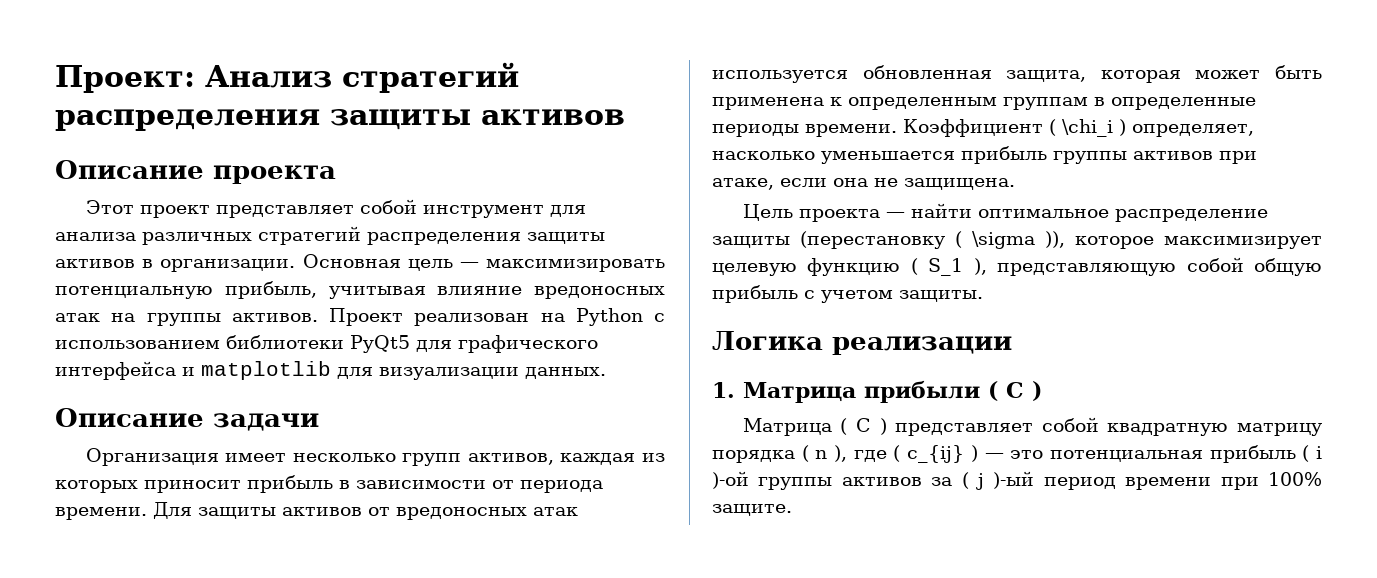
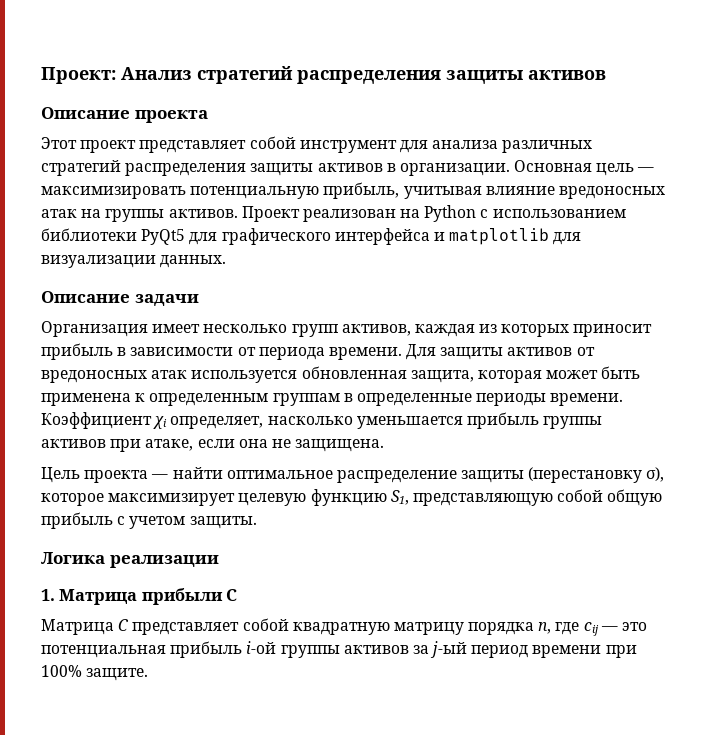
[1049,119,1126,137] ( \chi_i ) -> [153,416,168,429] χi
[955,231,1065,249] ( \sigma )), -> [646,467,665,482] σ),
[910,258,987,276] ( S_1 ), -> [390,490,409,505] S1,
[988,381,1042,401] [742,418,887,436] ( C ) // Матрица ( C ) -> [226,589,238,601] [41,619,130,635] C // Матрица C
[801,445,1322,463] [712,471,1035,490] ( n ), где ( c_{ij} ) — это потенциальная прибыль ( i )-ой группы активов за ( j )-ый -> [538,622,648,636] [41,641,468,658] n, где cij — это потенциальная прибыль i-ой группы активов за j-ый

